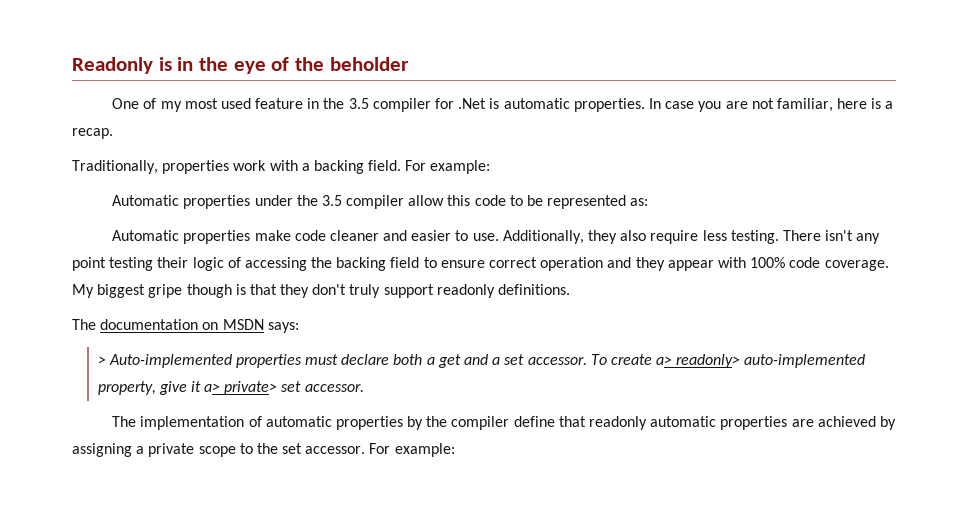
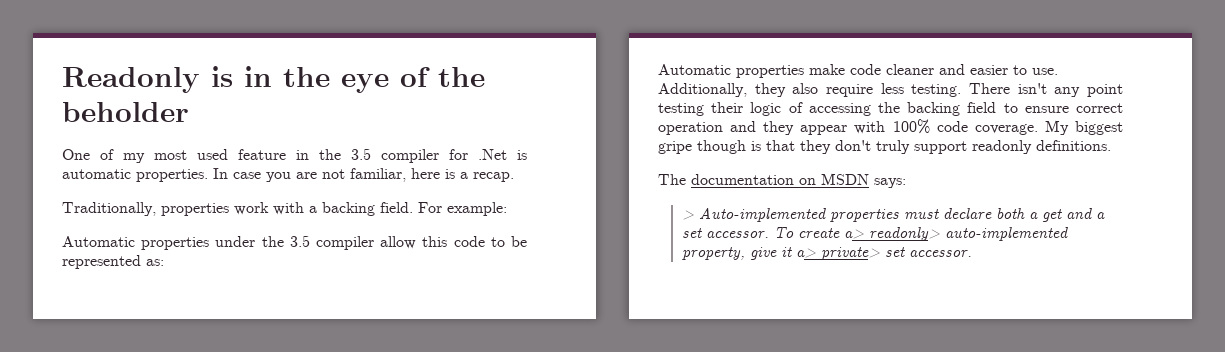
[112,416,896,430] [72,443,455,457] // The implementation of automatic properties by the compiler define that readonly automatic properties are achieved by assigning a private scope to the set accessor. For example: -> (973, 253) none

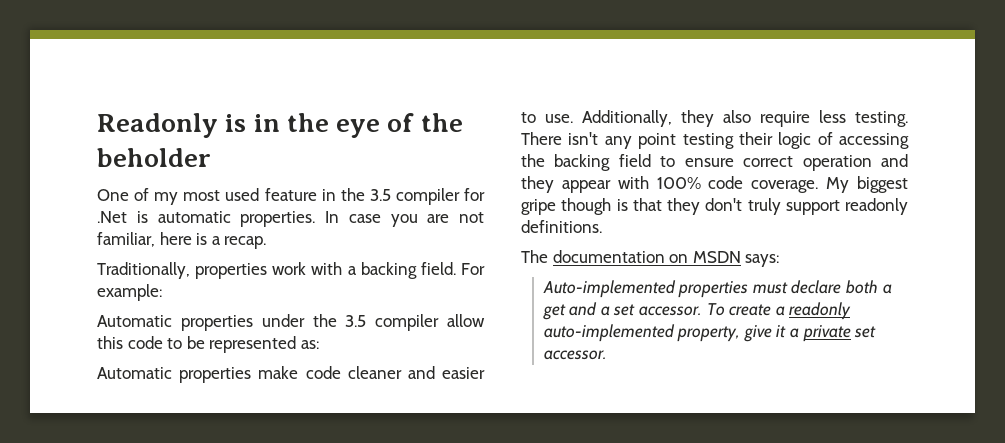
[682,210,695,220] > -> (780, 260) none
[844,227,941,241] a> readonly> -> [775,302,852,320] a readonly
[796,247,881,260] a> private> -> [789,325,851,342] a private

